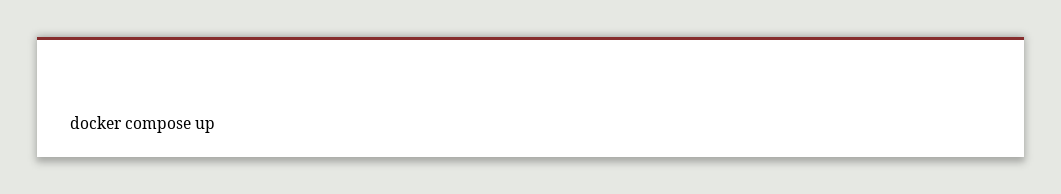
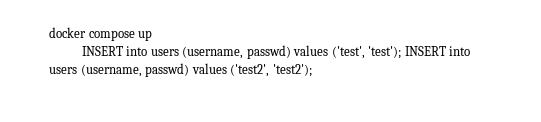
(216, 126) none -> [81,45,471,59] [49,63,312,77] // INSERT into users (username, passwd) values ('test', 'test'); INSERT into users (username, passwd) values ('test2', 'test2');

